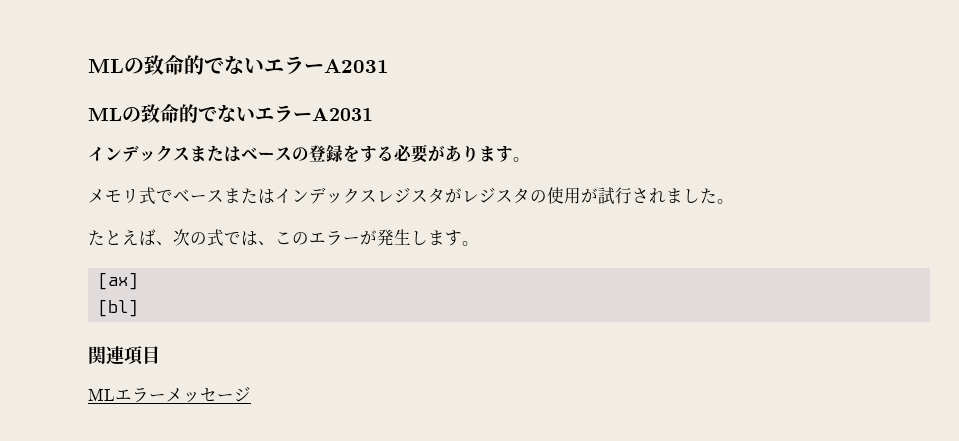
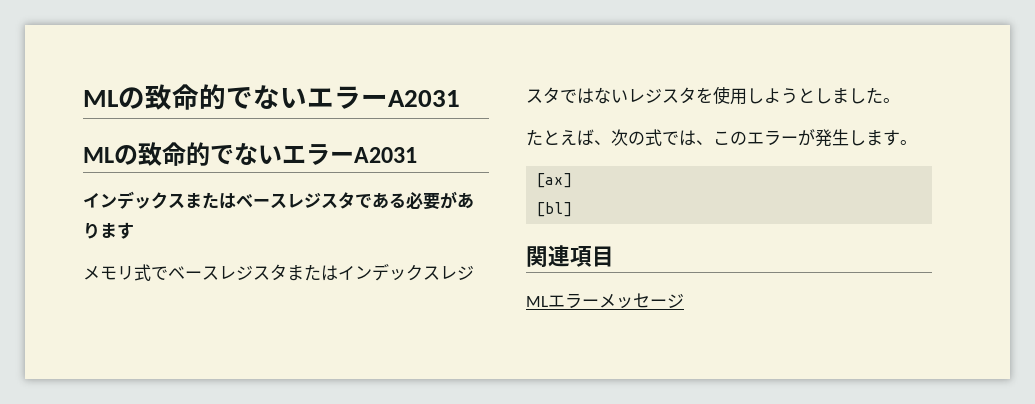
[292,145,377,162] の登録をす -> [287,192,389,209] レジスタであ
[513,157,530,162] 。 -> (134, 230) none
(224, 196) none -> [219,264,287,281] レジスタ
[445,187,666,205] がレジスタの使用が試行され -> [560,86,832,105] ではないレジスタを使用しようとし

